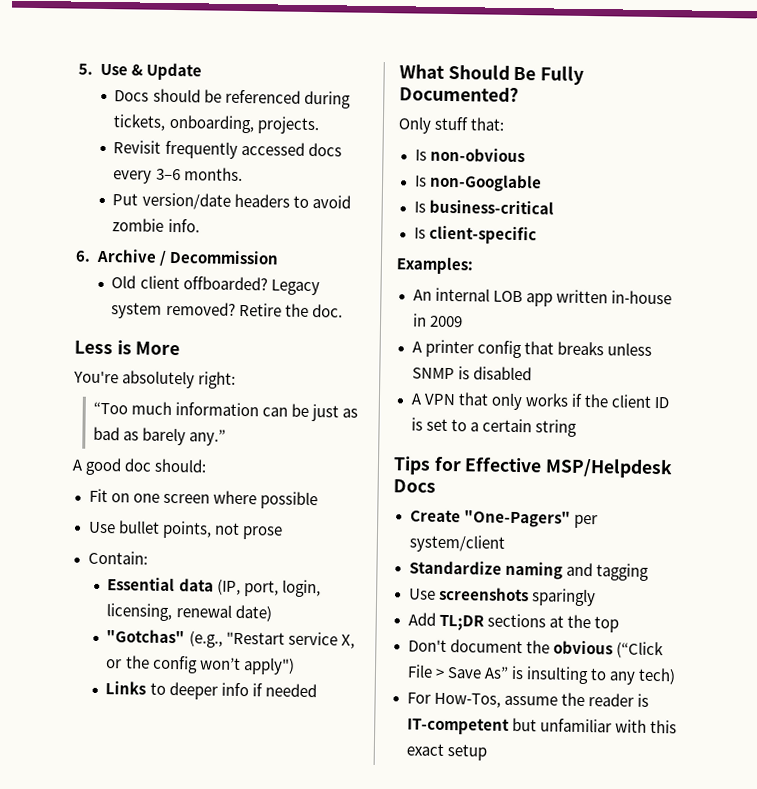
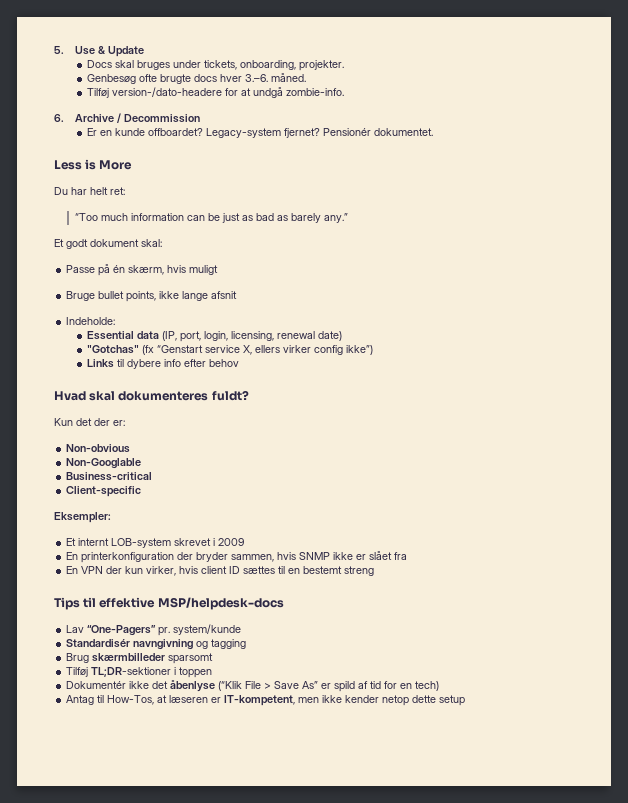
[152,88,351,109] [113,114,320,135] [113,140,342,159] [113,167,243,184] [112,192,351,210] [112,218,200,233] [75,248,279,266] [111,275,320,296] [111,301,343,319] should be referenced during tickets, onboarding, projects. // Revisit frequently accessed docs every 3–6 months. // Put version/date headers to avoid zombie info. // 6. Archive / Decommission // Old client offboarded? Legacy system removed? Retire the doc. -> [115,60,345,71] [87,73,307,84] [87,87,345,98] [54,113,200,123] [87,128,434,138] skal bruges under tickets, onboarding, projekter. // Genbesøg ofte brugte docs hver 3.–6. måned. // Tilføj version-/dato-headere for at undgå zombie-info. // 6. Archive / Decommission // Er en kunde offboardet? Legacy-system fjernet? Pensionér dokumentet.
[73,370,237,389] You're absolutely right: -> [54,187,125,195] Du har helt ret:
[72,457,208,476] [88,488,318,510] [87,520,283,540] [87,550,148,565] A good doc should: // Fit on one screen where possible // Use bullet points, not prose // Contain: -> [54,239,162,249] [66,264,219,276] [66,291,238,302] [66,317,116,325] Et godt dokument skal: // Passe på én skærm, hvis muligt // Bruge bullet points, ikke lange afsnit // Indeholde:
[188,630,355,649] [106,655,295,675] [105,681,317,700] [399,63,585,85] [399,86,519,102] [398,116,506,134] [414,147,525,163] [414,173,542,193] [413,199,554,215] [413,225,537,245] [396,256,473,275] [412,287,672,307] [411,313,463,328] [411,339,652,359] [411,366,532,381] [410,392,669,411] [410,417,577,437] [393,455,674,479] [393,479,436,493] [409,509,598,529] [408,534,505,553] [408,560,649,581] [408,586,596,607] [407,612,619,633] [407,639,664,659] [406,664,676,685] [406,692,649,708] [406,717,677,735] [405,743,444,756] (e.g., "Restart service X, or the config won’t apply") // Links to deeper info if needed // What Should Be Fully Documented? // Only stuff that: // Is non-obvious // Is non-Googlable // Is business-critical // Is client-specific // Examples: // An internal LOB app written in-house in 2009 // A printer config that breaks unless SNMP is disabled // A VPN that only works if the client ID is set to a certain string // Tips for Effective MSP/Helpdesk Docs // Create "One-Pagers" per system/client // Standardize naming and tagging // Use screenshots sparingly // Add TL;DR sections at the top // Don't document the obvious (“Click File > Save As” is insulting to any tech) // For How-Tos, assume the reader is IT-competent but unfamiliar with this exact -> [142,345,374,355] [87,359,240,369] [54,390,249,401] [54,418,125,426] [66,444,131,453] [66,458,142,469] [66,472,153,481] [66,486,142,497] [54,512,111,523] [66,538,245,548] [66,551,408,563] [66,566,375,576] [54,597,284,610] [66,624,242,636] [66,639,247,650] [66,653,214,664] [66,667,213,678] [66,680,440,692] [66,695,437,706] (fx “Genstart service X, ellers virker config ikke”) // Links til dybere info efter behov // Hvad skal dokumenteres fuldt? // Kun det der er: // Non-obvious // Non-Googlable // Business-critical // Client-specific // Eksempler: // Et internt LOB-system skrevet i 2009 // En printerkonfiguration der bryder sammen, hvis SNMP ikke er slået fra // En VPN der kun virker, hvis client ID sættes til en bestemt streng // Tips til effektive MSP/helpdesk-docs // Lav “One-Pagers” pr. system/kunde // Standardisér navngivning og tagging // Brug skærmbilleder sparsomt // Tilføj TL;DR-sektioner i toppen // Dokumentér ikke det åbenlyse (“Klik File > Save As” er spild af tid for en tech) // Antag til How-Tos, at læseren er IT-kompetent, men ikke kender netop dette

